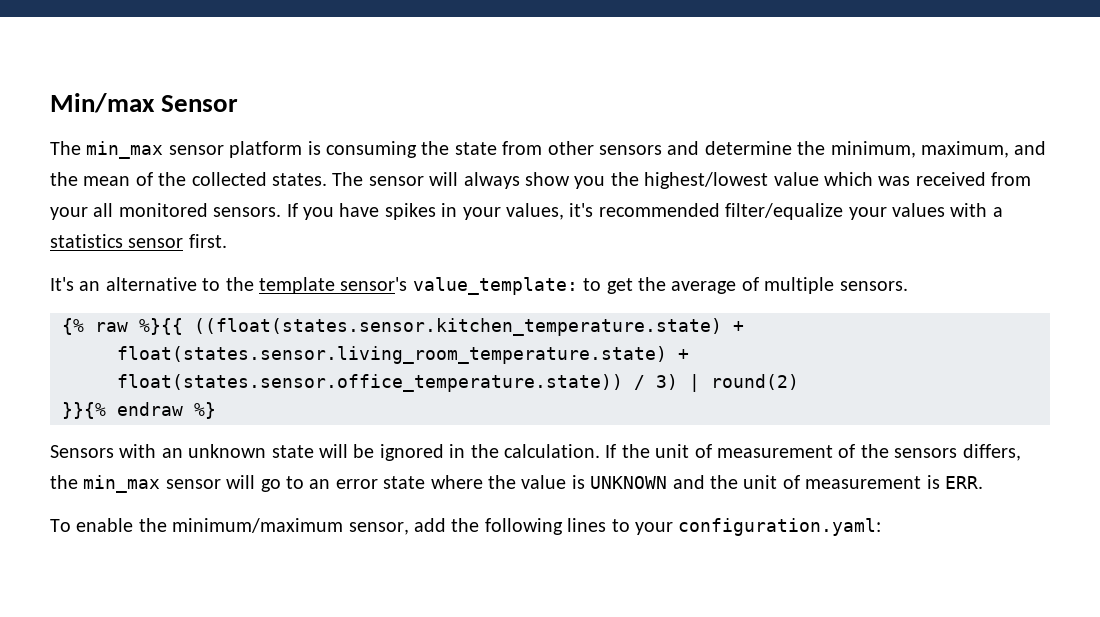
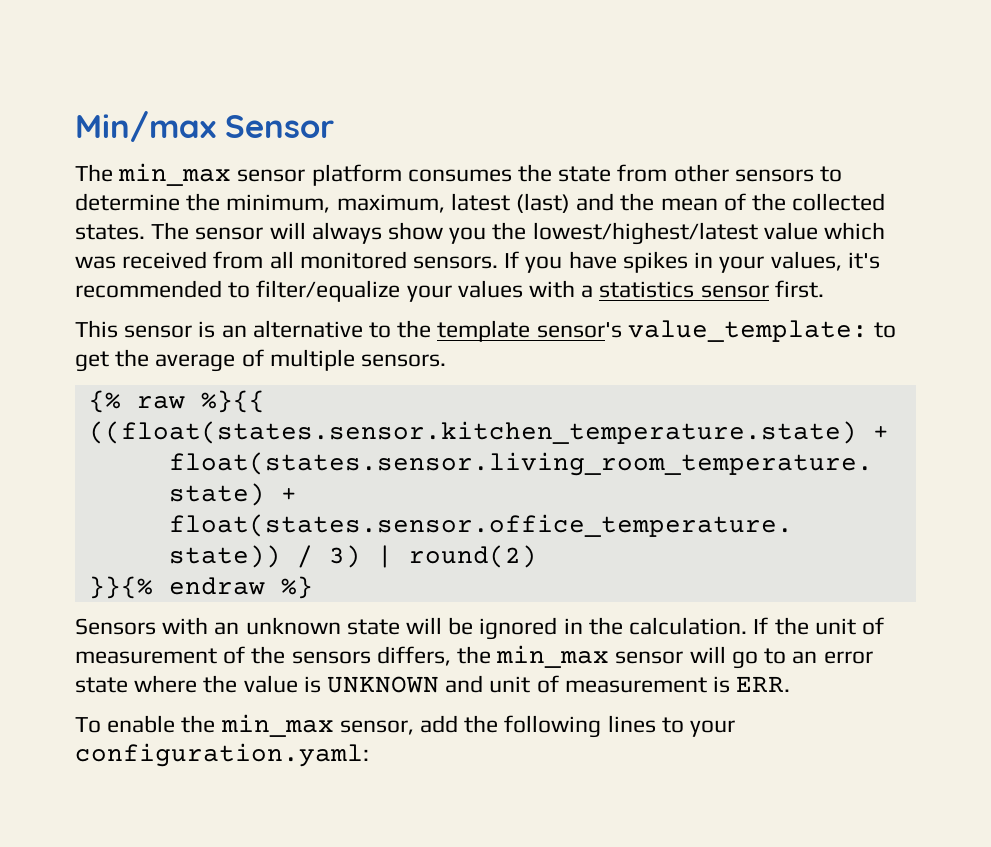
[307,141,417,158] is consuming -> [407,169,512,182] consumes
[667,141,700,155] and -> [820,166,843,182] to
(1009, 149) none -> [450,193,571,213] latest (last)
[644,172,769,189] highest/lowest -> [532,222,758,245] lowest/highest/latest
[50,207,88,220] your -> (264, 260) none
(720, 210) none -> [228,282,251,298] to
[50,277,74,291] It's -> [75,320,216,338] This sensor is
[709,475,738,489] the -> (484, 684) none
[172,518,344,533] minimum/maximum -> [220,714,334,737] min_max

